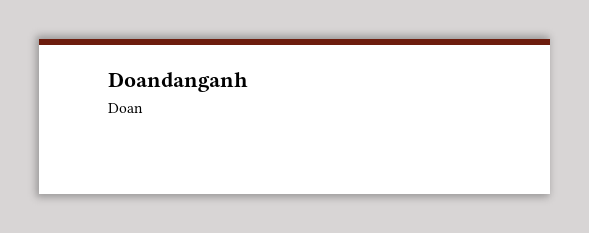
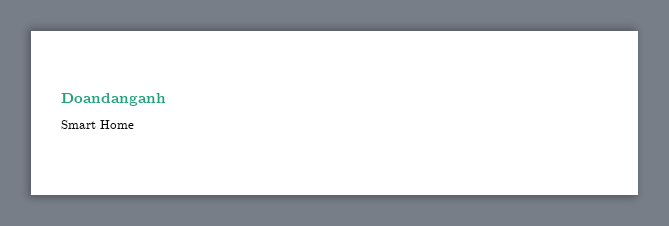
[108,103,143,113] Doan -> [61,120,134,129] Smart Home

